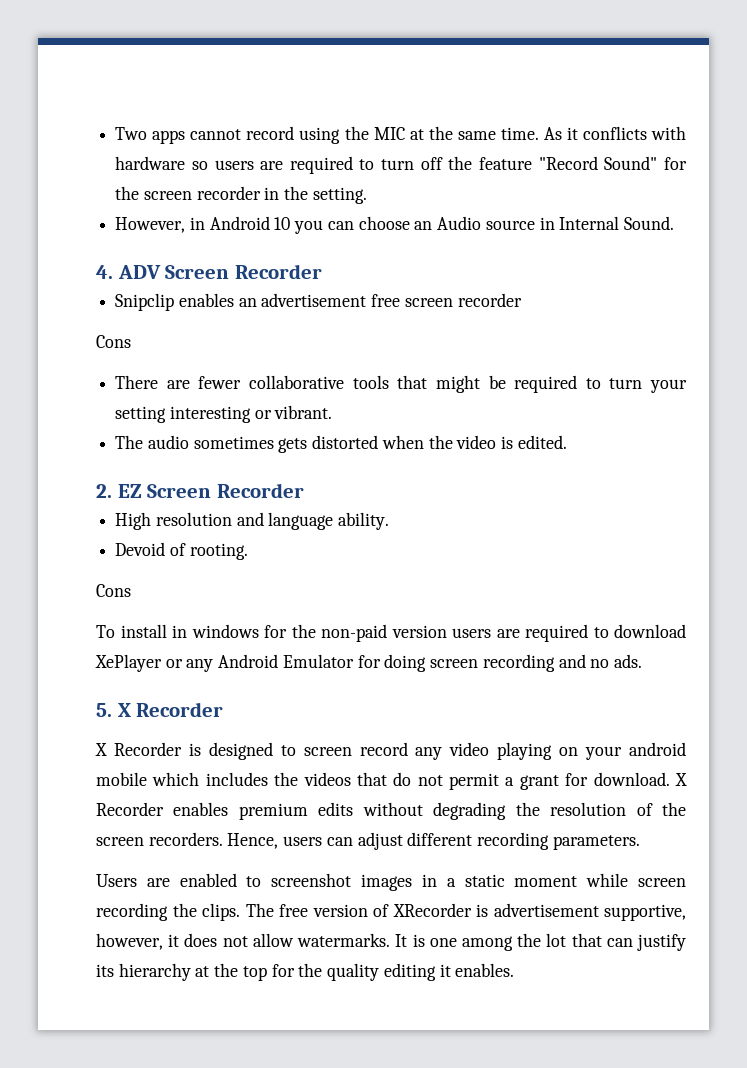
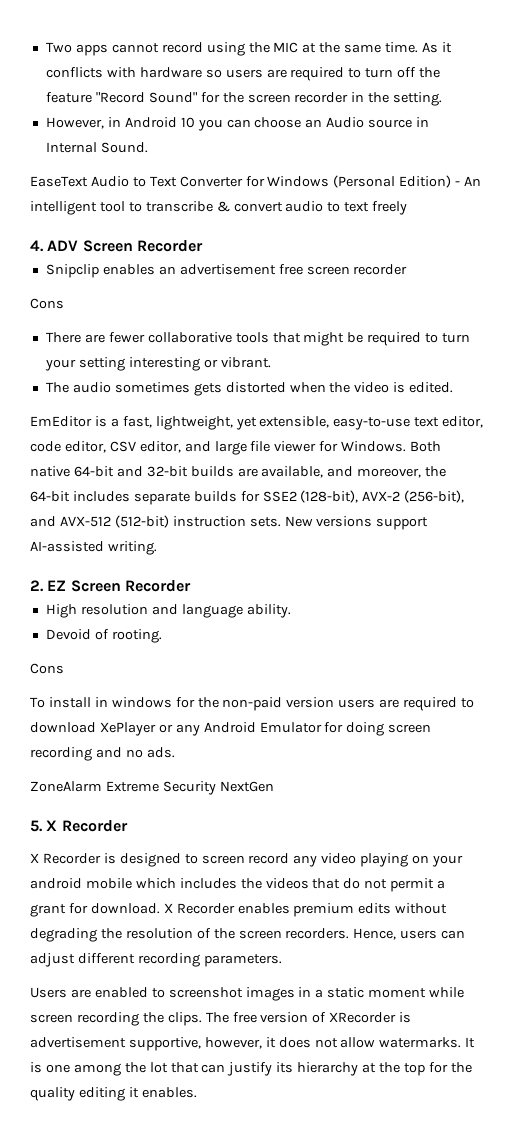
(674, 223) none -> [30,175,482,188] [30,201,408,215] // EaseText Audio to Text Converter for Windows (Personal Edition) - An intelligent tool to transcribe & convert audio to text freely
(567, 442) none -> [30,416,484,430] [30,441,442,455] [30,466,447,478] [30,490,465,505] [30,515,429,530] [30,541,157,555] // EmEditor is a fast, lightweight, yet extensible, easy-to-use text editor, code editor, CSV editor, and large file viewer for Windows. Both native 64-bit and 32-bit builds are available, and moreover, the 64-bit includes separate builds for SSE2 (128-bit), AVX-2 (256-bit), and AVX-512 (512-bit) instruction sets. New versions support AI-assisted writing.
(642, 661) none -> [30,781,274,795] // ZoneAlarm Extreme Security NextGen

